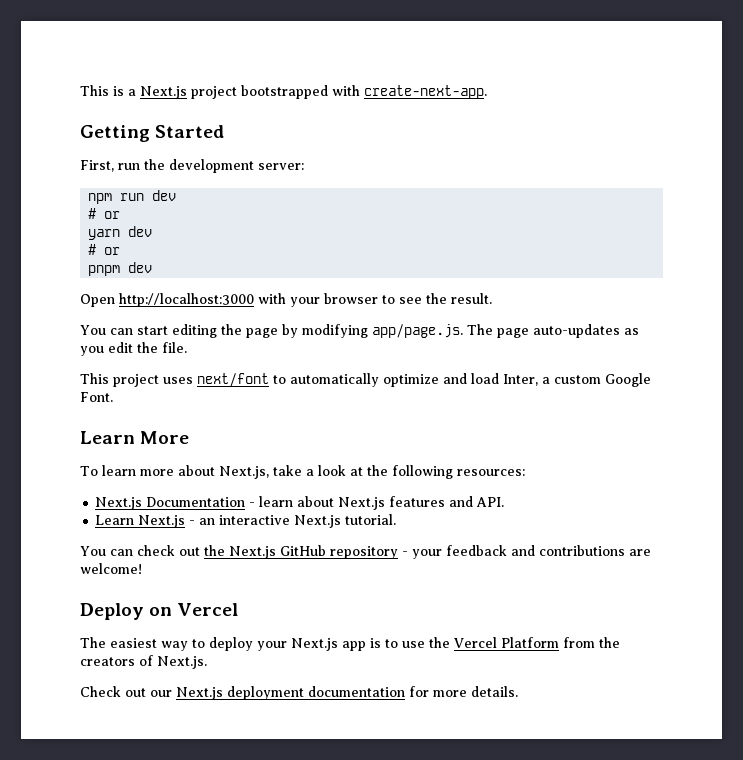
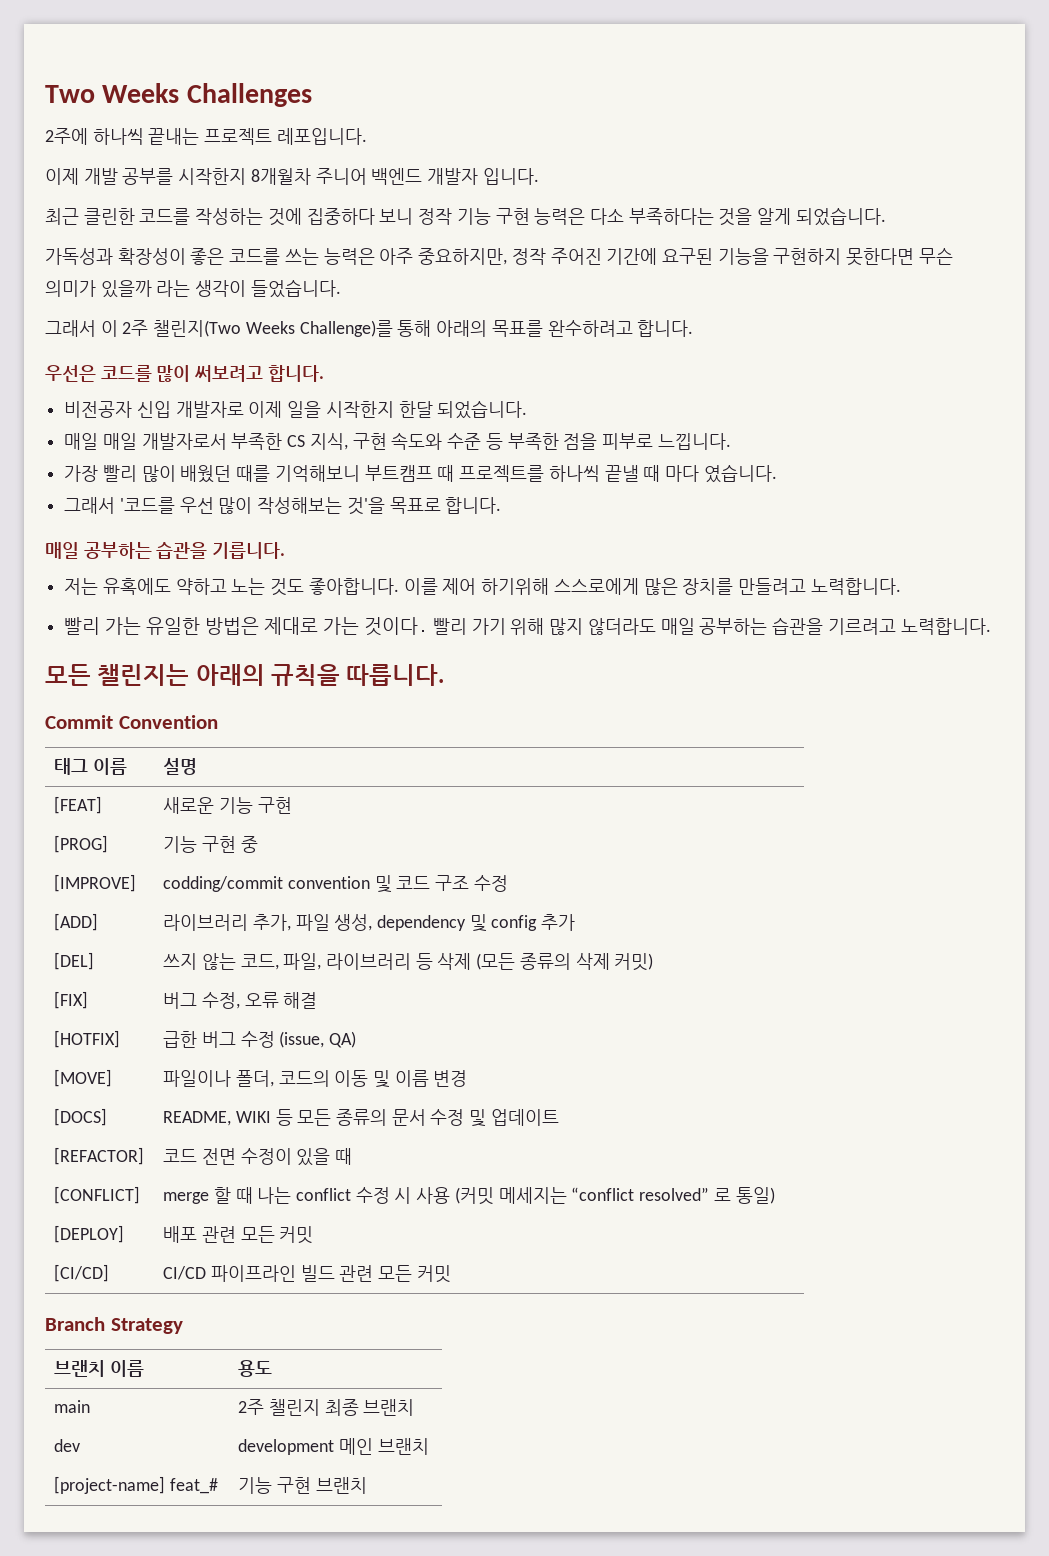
[80,85,487,99] [80,125,225,142] [80,159,304,173] [88,190,177,204] [88,208,121,219] [88,226,153,240] [88,244,121,255] [88,262,153,276] [80,293,492,307] [80,324,639,338] [80,342,187,356] [80,373,651,387] [80,392,113,402] [80,431,190,444] [80,465,525,479] [95,496,505,510] [95,514,397,528] [80,545,651,559] [80,563,142,574] [80,603,239,620] [80,637,620,651] [80,655,207,669] [80,686,518,700] This is a Next.js project bootstrapped with create-next-app. // Getting Started // First, run the development server: // npm run dev // # or // yarn dev // # or // pnpm dev // Open http://localhost:3000 with your browser to see the result. // You can start editing the page by modifying app/page.js. The page auto-updates as you edit the file. // This project uses next/font to automatically optimize and load Inter, a custom Google Font. // Learn More // To learn more about Next.js, take a look at the following resources: // Next.js Documentation - learn about Next.js features and API. // Learn Next.js - an interactive Next.js tutorial. // You can check out the Next.js GitHub repository - your feedback and contributions are welcome! // Deploy on Vercel // The easiest way to deploy your Next.js app is to use the Vercel Platform from the creators of Next.js. // Check out our Next.js deployment documentation for more details. -> [45,83,312,107] [45,128,367,145] [45,168,539,185] [45,207,886,226] [45,247,953,266] [45,279,341,298] [45,320,694,337] [45,365,324,383] [64,400,528,419] [64,432,731,450] [64,464,777,483] [64,497,502,515] [45,542,286,559] [64,578,901,596] [64,617,991,636] [45,664,445,686] [45,715,218,729] [54,758,127,775] [163,758,198,775] [54,796,103,814] [163,797,292,814] [54,835,109,853] [163,836,258,853] [54,874,137,892] [163,875,508,893] [54,913,99,931] [163,914,576,932] [54,952,95,970] [163,953,654,971] [54,991,89,1009] [163,992,318,1009] [54,1030,121,1048] [163,1031,357,1048] [54,1069,113,1087] [163,1070,468,1088] [54,1108,108,1126] [163,1109,559,1127] [54,1147,145,1165] [163,1148,353,1166] [54,1186,141,1204] [163,1187,775,1205] [54,1225,125,1243] [163,1226,314,1244] [54,1264,110,1282] [163,1265,451,1283] [45,1317,183,1334] [54,1360,144,1377] [238,1360,273,1377] [54,1400,91,1413] [238,1399,415,1416] [54,1439,81,1452] [238,1438,429,1455] [54,1476,218,1494] [238,1477,367,1494] Two Weeks Challenges // 2주에 하나씩 끝내는 프로젝트 레포입니다. // 이제 개발 공부를 시작한지 8개월차 주니어 백엔드 개발자 입니다. // 최근 클린한 코드를 작성하는 것에 집중하다 보니 정작 기능 구현 능력은 다소 부족하다는 것을 알게 되었습니다. // 가독성과 확장성이 좋은 코드를 쓰는 능력은 아주 중요하지만, 정작 주어진 기간에 요구된 기능을 구현하지 못한다면 무슨 의미가 있을까 라는 생각이 들었습니다. // 그래서 이 2주 챌린지(Two Weeks Challenge)를 통해 아래의 목표를 완수하려고 합니다. // 우선은 코드를 많이 써보려고 합니다. // 비전공자 신입 개발자로 이제 일을 시작한지 한달 되었습니다. // 매일 매일 개발자로서 부족한 CS 지식, 구현 속도와 수준 등 부족한 점을 피부로 느낍니다. // 가장 빨리 많이 배웠던 때를 기억해보니 부트캠프 때 프로젝트를 하나씩 끝낼 때 마다 였습니다. // 그래서 '코드를 우선 많이 작성해보는 것'을 목표로 합니다. // 매일 공부하는 습관을 기릅니다. // 저는 유혹에도 약하고 노는 것도 좋아합니다. 이를 제어 하기위해 스스로에게 많은 장치를 만들려고 노력합니다. // 빨리 가는 유일한 방법은 제대로 가는 것이다. 빨리 가기 위해 많지 않더라도 매일 공부하는 습관을 기르려고 노력합니다. // 모든 챌린지는 아래의 규칙을 따릅니다. // Commit Convention // 태그 이름 | 설명 // [FEAT] | 새로운 기능 구현 // [PROG] | 기능 구현 중 // [IMPROVE] | codding/commit convention 및 코드 구조 수정 // [ADD] | 라이브러리 추가, 파일 생성, dependency 및 config 추가 // [DEL] | 쓰지 않는 코드, 파일, 라이브러리 등 삭제 (모든 종류의 삭제 커밋) // [FIX] | 버그 수정, 오류 해결 // [HOTFIX] | 급한 버그 수정 (issue, QA) // [MOVE] | 파일이나 폴더, 코드의 이동 및 이름 변경 // [DOCS] | README, WIKI 등 모든 종류의 문서 수정 및 업데이트 // [REFACTOR] | 코드 전면 수정이 있을 때 // [CONFLICT] | merge 할 때 나는 conflict 수정 시 사용 (커밋 메세지는 “conflict resolved” 로 통일) // [DEPLOY] | 배포 관련 모든 커밋 // [CI/CD] | CI/CD 파이프라인 빌드 관련 모든 커밋 // Branch Strategy // 브랜치 이름 | 용도 // main | 2주 챌린지 최종 브랜치 // dev | development 메인 브랜치 // [project-name] feat_# | 기능 구현 브랜치

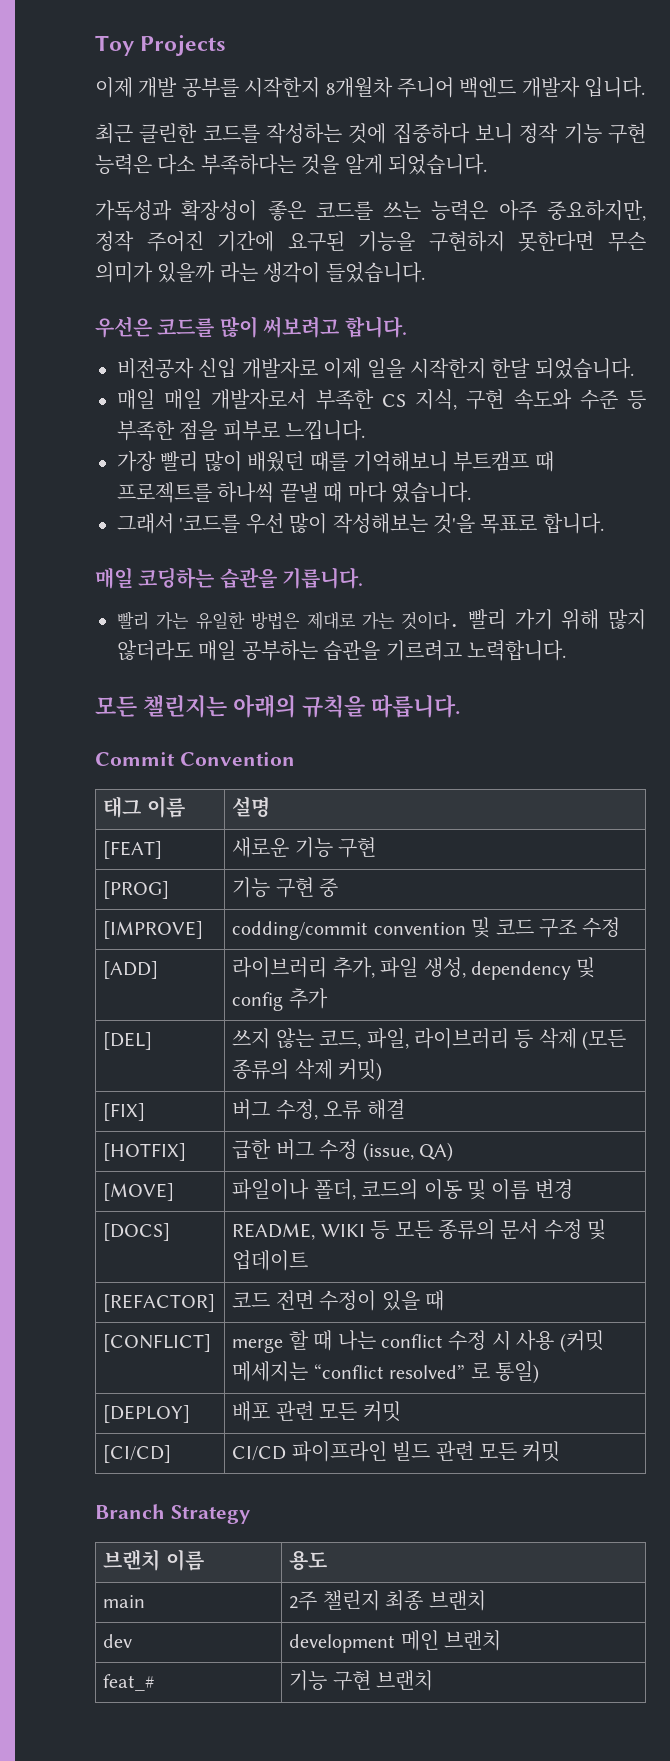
[45,83,312,107] [45,128,367,145] Two Weeks Challenges // 2주에 하나씩 끝내는 프로젝트 레포입니다. -> [95,35,227,56] Toy Projects
[45,320,694,337] // 그래서 이 2주 챌린지(Two Weeks Challenge)를 통해 아래의 목표를 완수하려고 합니다. -> (425, 272) none
[83,542,152,559] 공부하는 -> [138,567,215,589] 코딩하는
[64,578,901,596] // 저는 유혹에도 약하고 노는 것도 좋아합니다. 이를 제어 하기위해 스스로에게 많은 장치를 만들려고 노력합니다. -> (364, 578) none
[54,1476,166,1494] [project-name] -> (502, 1640) none

